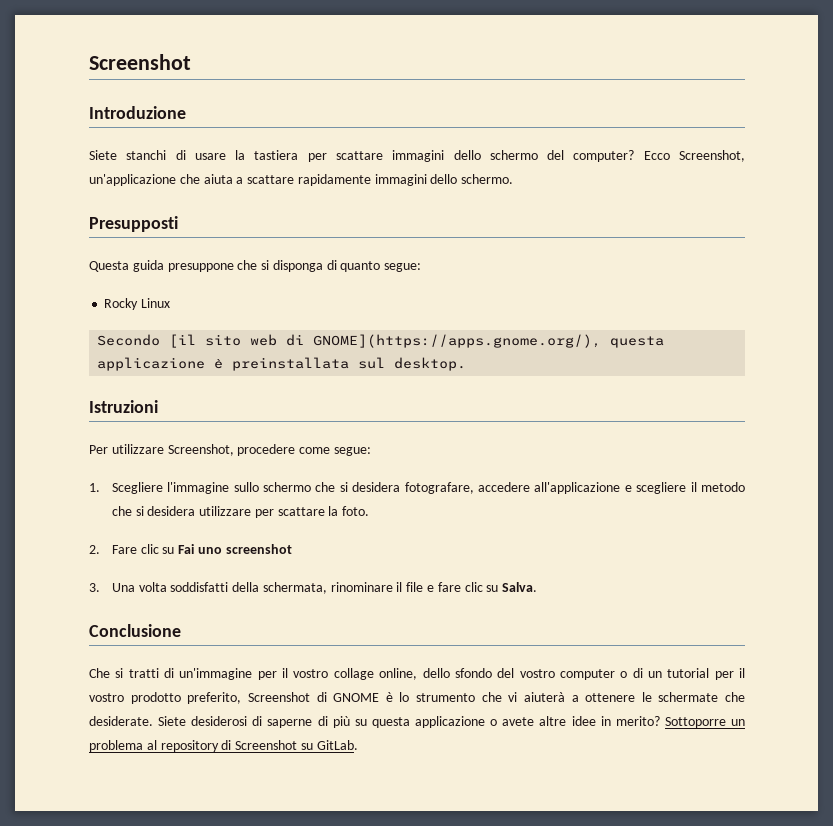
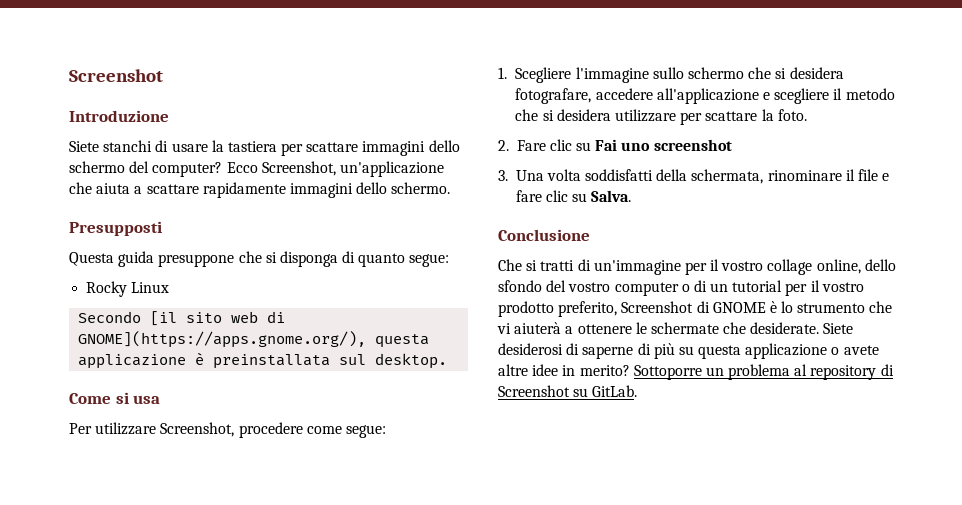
[89,400,158,413] Istruzioni -> [69,392,161,404] Come si usa

